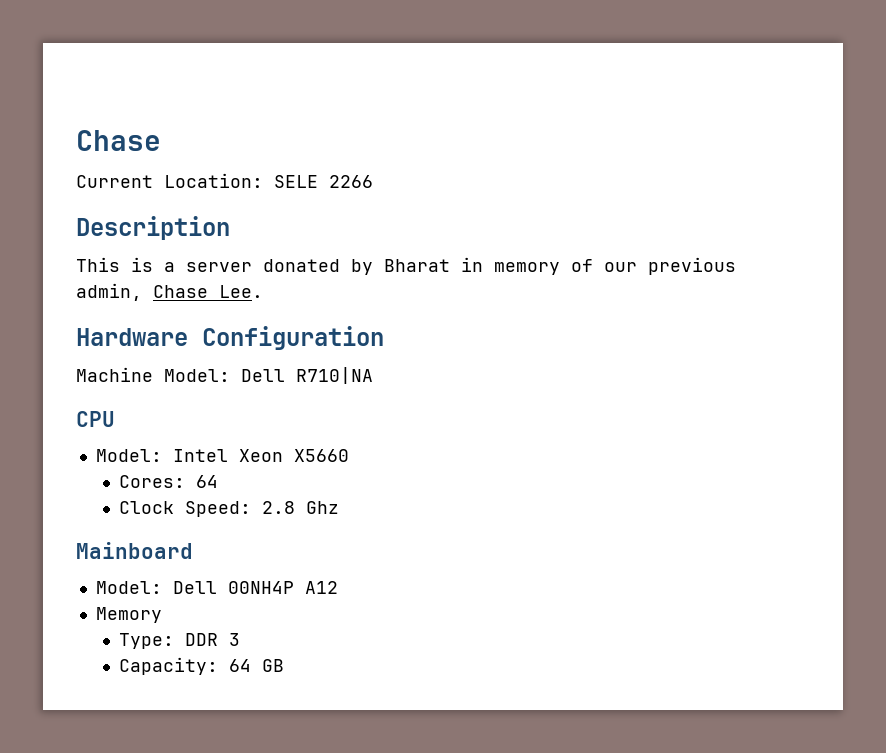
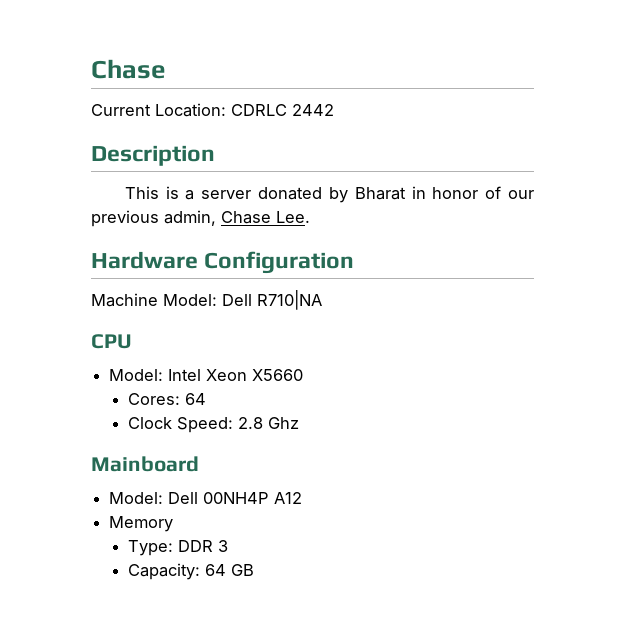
[274,175,373,188] SELE 2266 -> [231,104,334,116] CDRLC 2442
[494,262,560,275] memory -> [432,187,479,199] honor

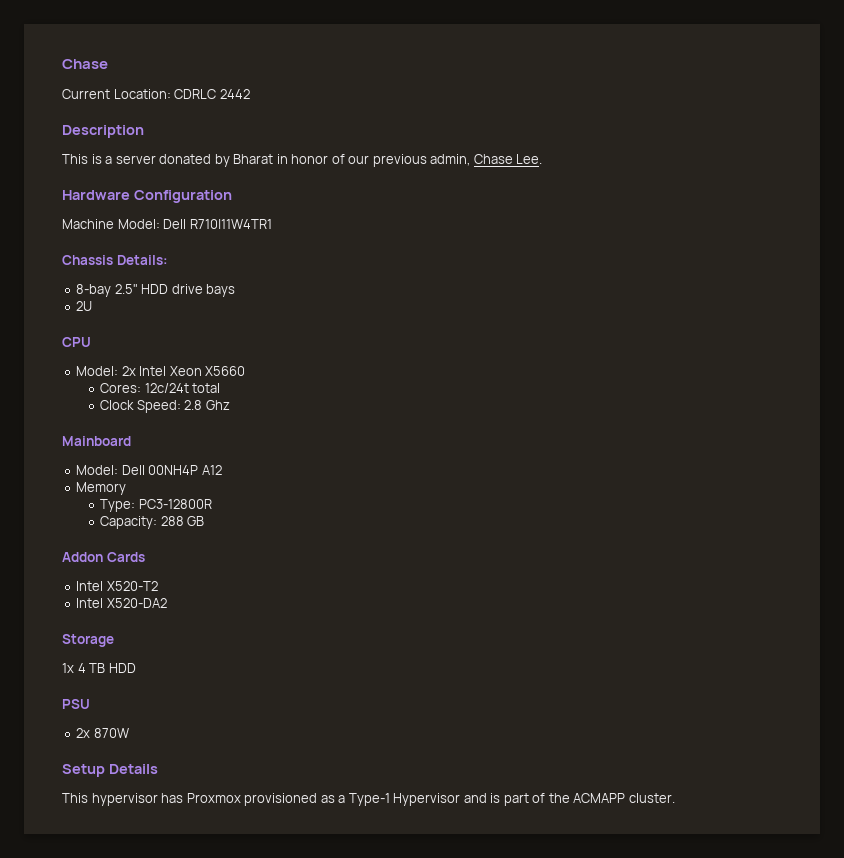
[257,290,322,310] R710|NA -> [189,219,272,229] [62,255,168,265] [76,284,236,297] [76,301,93,311] R710|11W4TR1 // Chassis Details: // 8-bay 2.5" HDD drive bays // 2U
(164, 375) none -> [121,366,136,376] 2x
[184,393,206,405] 64 -> [144,383,221,393] 12c/24t total
[177,540,228,552] DDR 3 -> [138,499,212,509] PC3-12800R
[204,564,226,576] 64 -> [160,516,184,526] 288
(254, 570) none -> [62,552,145,562] [76,581,158,591] [76,598,167,608] [62,634,114,647] [62,663,136,673] [62,699,90,709] [76,728,129,738] [62,764,158,777] [62,793,675,806] // Addon Cards // Intel X520-T2 // Intel X520-DA2 // Storage // 1x 4 TB HDD // PSU // 2x 870W // Setup Details // This hypervisor has Proxmox provisioned as a Type-1 Hypervisor and is part of the ACMAPP cluster.

